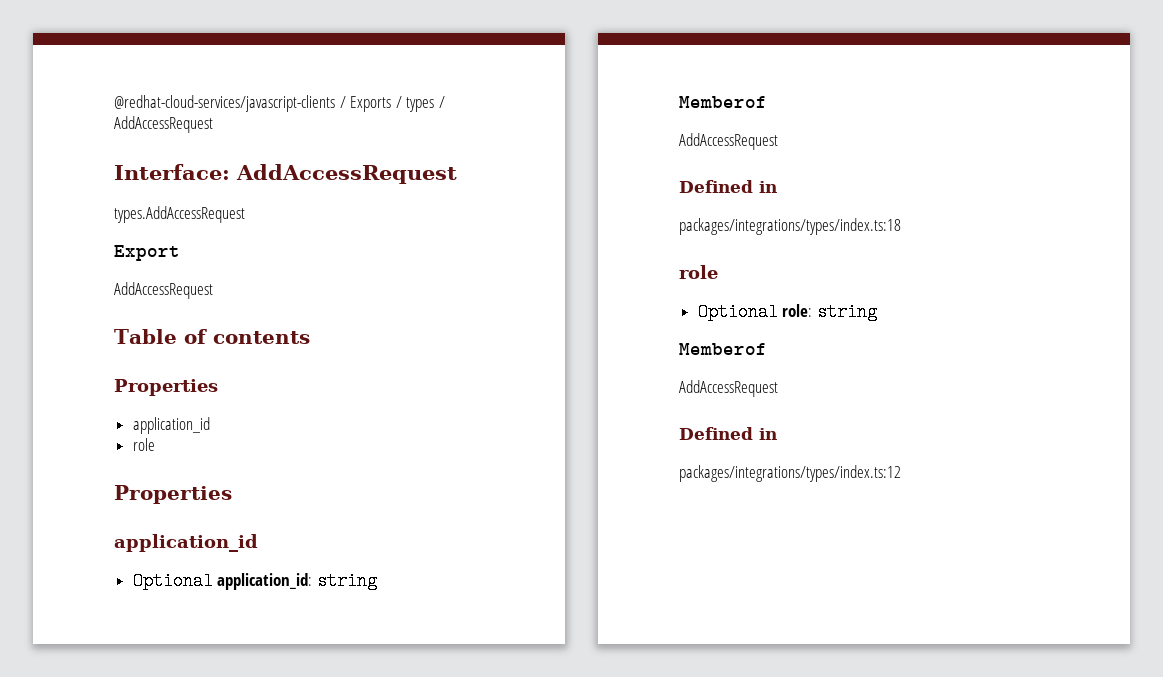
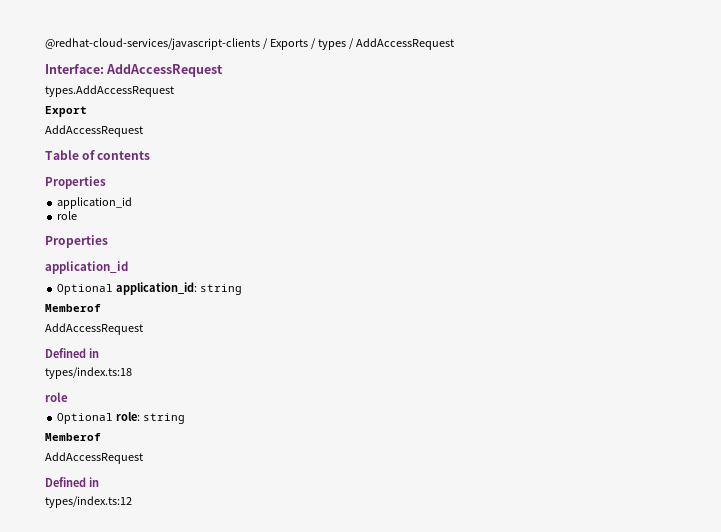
[679,218,901,235] packages/integrations/types/index.ts:18 -> [45,367,132,379] types/index.ts:18
[679,465,901,482] packages/integrations/types/index.ts:12 -> [45,496,132,508] types/index.ts:12

